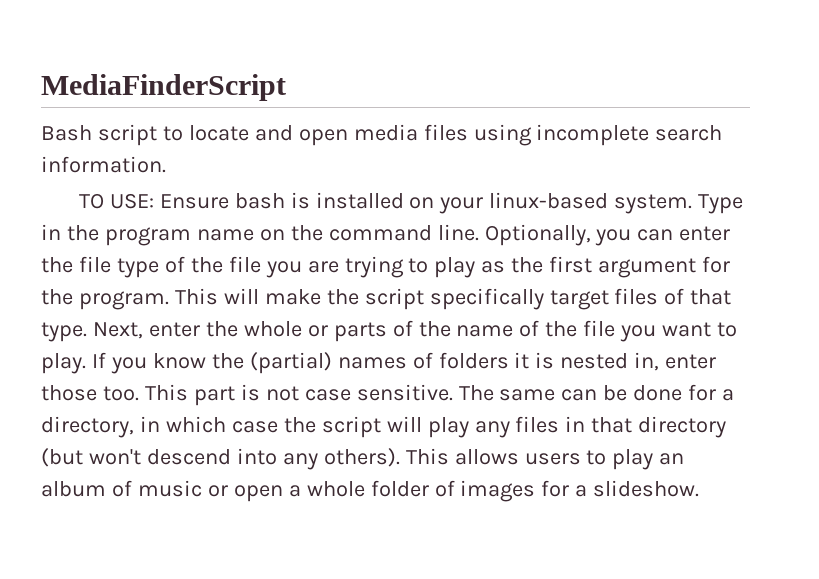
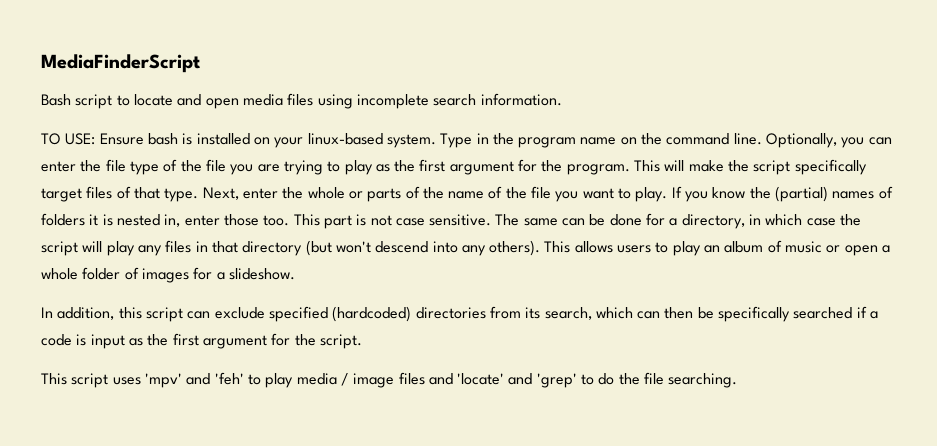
(700, 488) none -> [41,306,879,322] [41,333,362,349] [41,372,738,388] // In addition, this script can exclude specified (hardcoded) directories from its search, which can then be specifically searched if a code is input as the first argument for the script. // This script uses 'mpv' and 'feh' to play media / image files and 'locate' and 'grep' to do the file searching.

